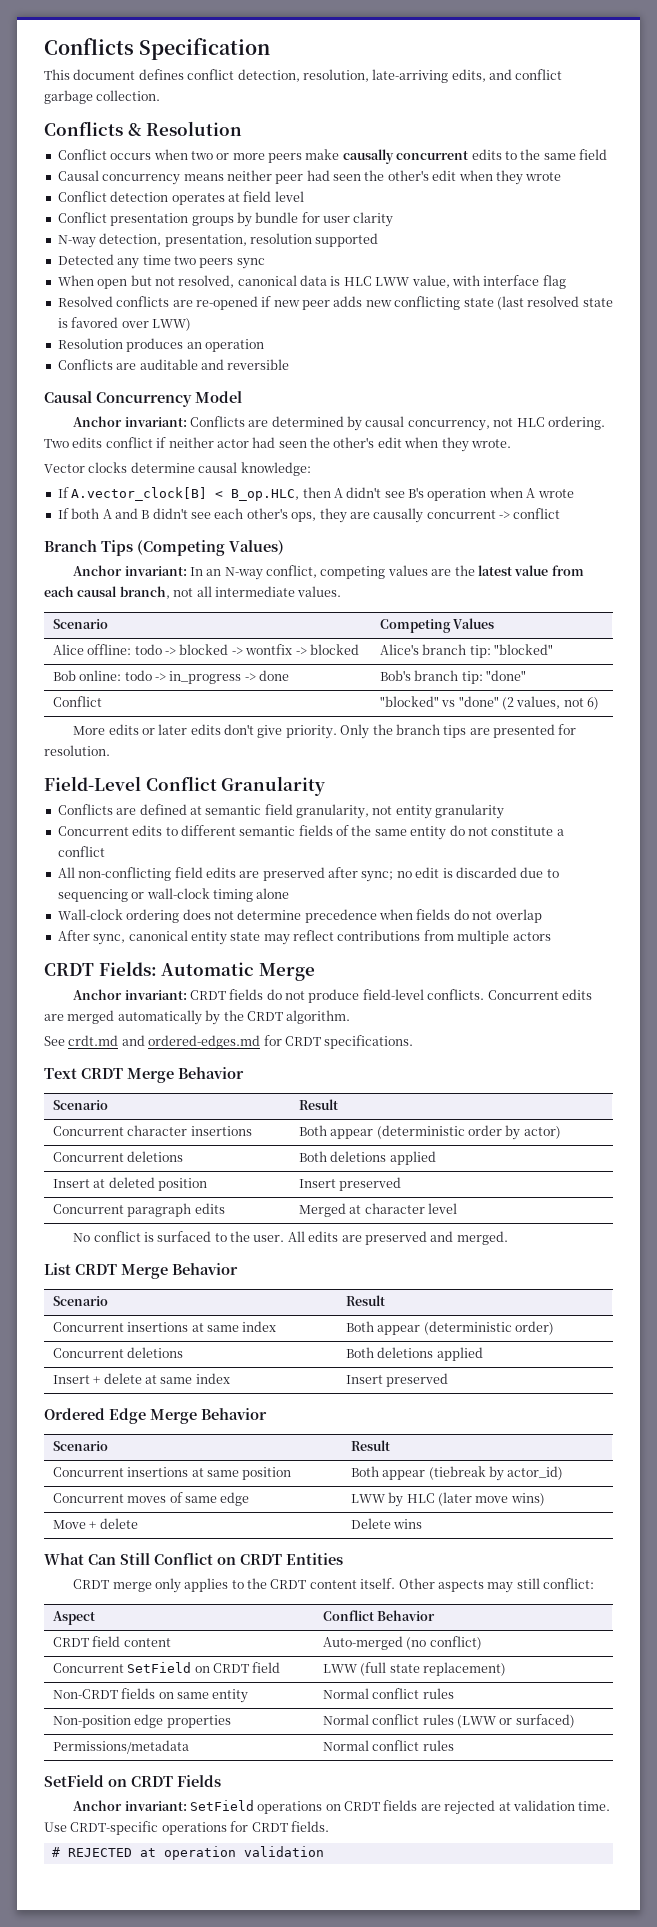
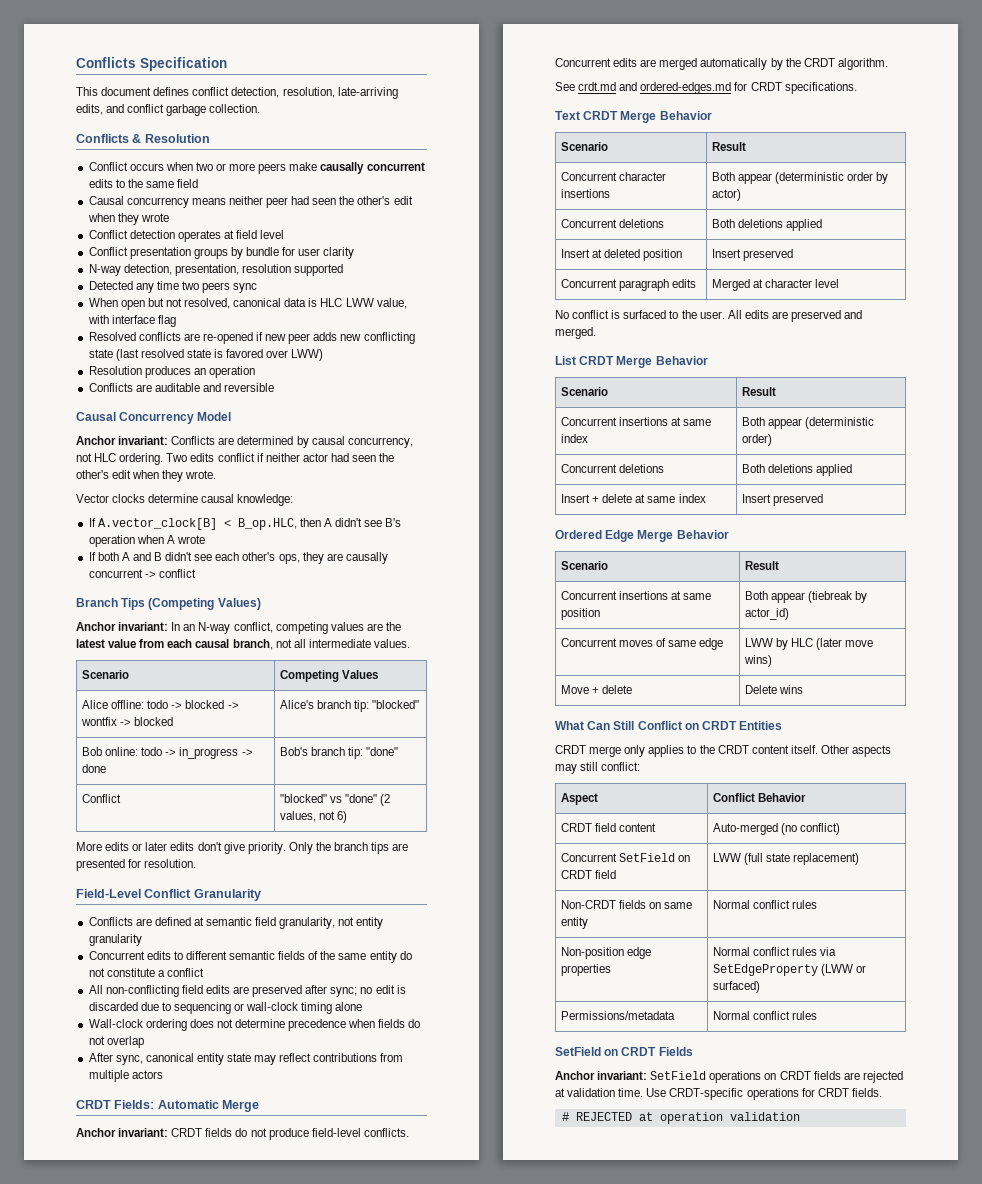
(454, 1719) none -> [820,947,837,956] [713,964,819,976] via SetEdgeProperty

